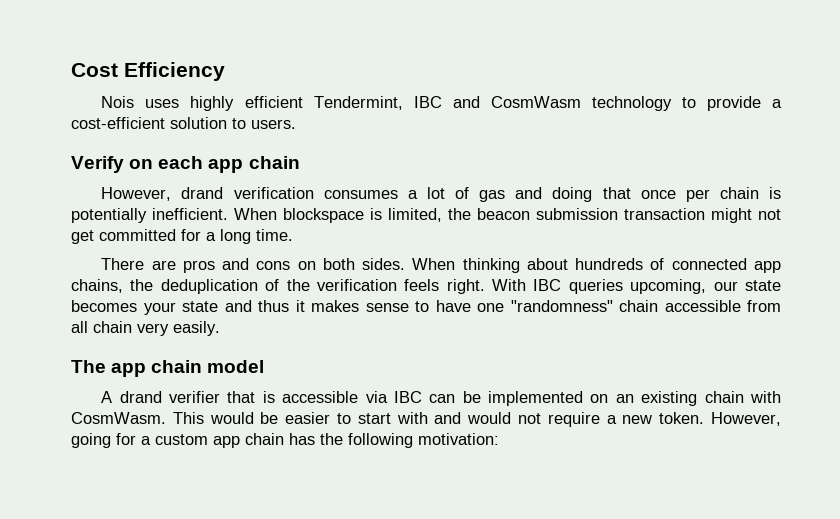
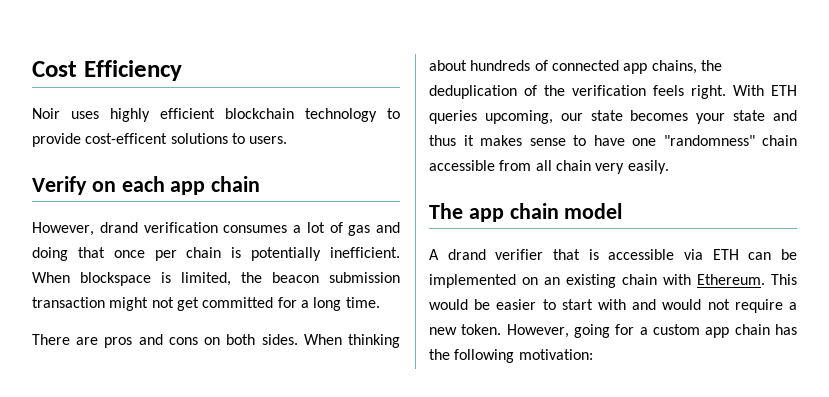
[101,96,135,108] Nois -> [32,108,60,119] Noir
[313,96,782,111] [71,117,227,129] Tendermint, IBC and CosmWasm technology to provide a cost-efficient solution -> [225,108,400,122] [32,133,228,147] blockchain technology to provide cost-efficent solutions
[533,279,562,291] IBC -> [771,85,797,96] ETH
[393,391,422,403] IBC -> [712,249,739,260] ETH
[71,412,166,424] CosmWasm. -> [697,274,765,285] Ethereum.

